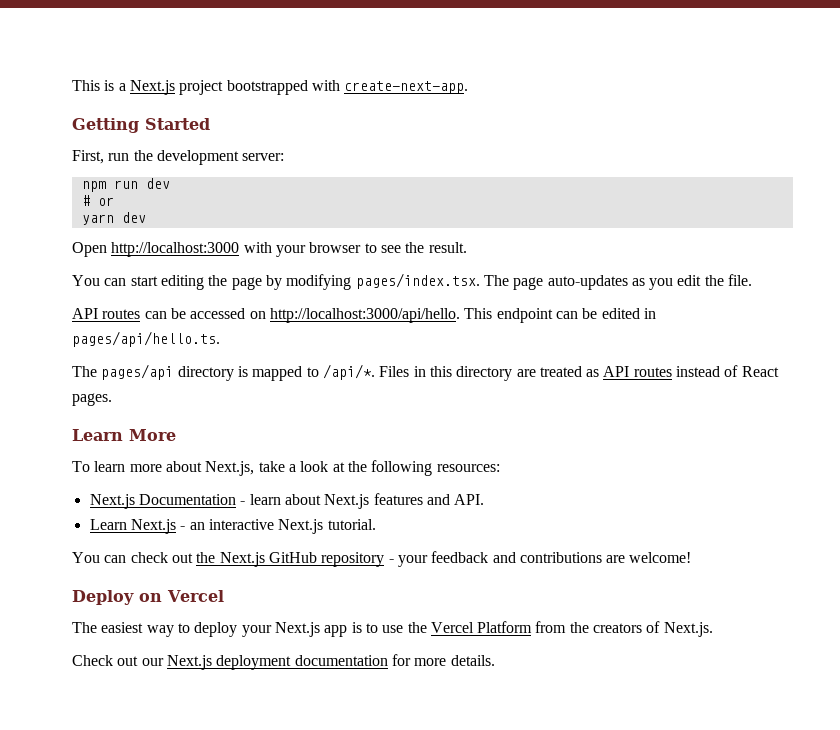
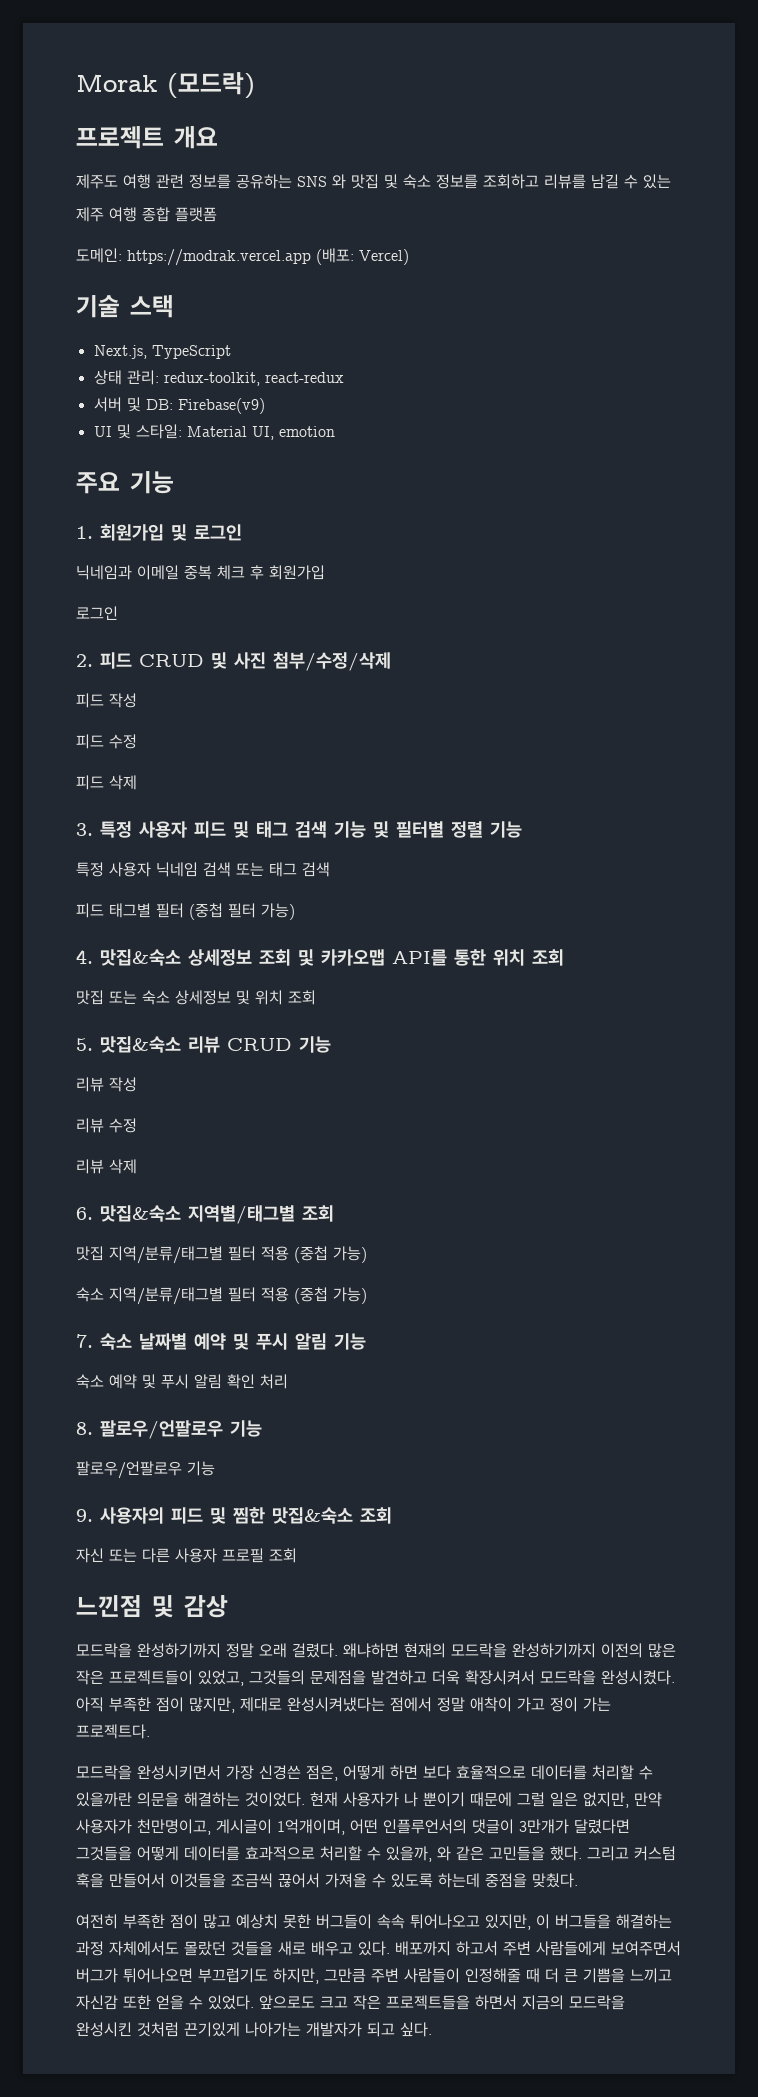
[72,80,469,95] [72,118,210,133] [72,150,285,165] [81,178,170,192] [81,195,114,206] [81,212,146,225] [72,242,467,257] [72,273,753,290] [72,308,656,323] [72,331,220,347] [72,364,779,381] [72,393,112,406] [72,429,176,441] [72,460,500,476] [89,493,485,509] [89,519,376,534] [72,551,692,567] [72,590,224,605] [72,621,713,637] [72,654,495,670] This is a Next.js project bootstrapped with create-next-app. // Getting Started // First, run the development server: // npm run dev // # or // yarn dev // Open http://localhost:3000 with your browser to see the result. // You can start editing the page by modifying pages/index.tsx. The page auto-updates as you edit the file. // API routes can be accessed on http://localhost:3000/api/hello. This endpoint can be edited in pages/api/hello.ts. // The pages/api directory is mapped to /api/*. Files in this directory are treated as API routes instead of React pages. // Learn More // To learn more about Next.js, take a look at the following resources: // Next.js Documentation - learn about Next.js features and API. // Learn Next.js - an interactive Next.js tutorial. // You can check out the Next.js GitHub repository - your feedback and contributions are welcome! // Deploy on Vercel // The easiest way to deploy your Next.js app is to use the Vercel Platform from the creators of Next.js. // Check out our Next.js deployment documentation for more details. -> [76,72,255,99] [76,126,218,149] [76,174,671,189] [76,207,217,222] [76,248,409,266] [76,295,174,318] [93,345,231,359] [93,370,344,386] [93,397,265,414] [93,424,335,440] [76,471,174,494] [76,524,242,541] [76,565,325,580] [76,606,118,620] [76,652,391,671] [76,693,137,708] [76,734,137,749] [76,775,137,790] [76,821,522,838] [76,862,330,877] [76,903,295,920] [76,949,564,966] [76,990,316,1005] [76,1036,331,1053] [76,1077,137,1092] [76,1118,137,1133] [76,1159,137,1174] [76,1205,334,1224] [76,1246,367,1264] [76,1287,367,1305] [76,1333,366,1350] [76,1374,288,1389] [76,1420,262,1439] [76,1461,215,1479] [76,1507,392,1524] [76,1548,297,1563] [76,1595,228,1618] [76,1643,676,1658] [76,1670,675,1686] [76,1697,611,1713] [76,1724,150,1739] [76,1765,653,1781] [76,1792,662,1808] [76,1819,630,1835] [76,1846,676,1862] [76,1873,578,1888] [76,1914,672,1930] [76,1941,681,1956] [76,1968,672,1984] [76,1995,625,2010] [76,2022,432,2037] Morak (모드락) // 프로젝트 개요 // 제주도 여행 관련 정보를 공유하는 SNS 와 맛집 및 숙소 정보를 조회하고 리뷰를 남길 수 있는 // 제주 여행 종합 플랫폼 // 도메인: https://modrak.vercel.app (배포: Vercel) // 기술 스택 // Next.js, TypeScript // 상태 관리: redux-toolkit, react-redux // 서버 및 DB: Firebase(v9) // UI 및 스타일: Material UI, emotion // 주요 기능 // 1. 회원가입 및 로그인 // 닉네임과 이메일 중복 체크 후 회원가입 // 로그인 // 2. 피드 CRUD 및 사진 첨부/수정/삭제 // 피드 작성 // 피드 수정 // 피드 삭제 // 3. 특정 사용자 피드 및 태그 검색 기능 및 필터별 정렬 기능 // 특정 사용자 닉네임 검색 또는 태그 검색 // 피드 태그별 필터 (중첩 필터 가능) // 4. 맛집&숙소 상세정보 조회 및 카카오맵 API를 통한 위치 조회 // 맛집 또는 숙소 상세정보 및 위치 조회 // 5. 맛집&숙소 리뷰 CRUD 기능 // 리뷰 작성 // 리뷰 수정 // 리뷰 삭제 // 6. 맛집&숙소 지역별/태그별 조회 // 맛집 지역/분류/태그별 필터 적용 (중첩 가능) // 숙소 지역/분류/태그별 필터 적용 (중첩 가능) // 7. 숙소 날짜별 예약 및 푸시 알림 기능 // 숙소 예약 및 푸시 알림 확인 처리 // 8. 팔로우/언팔로우 기능 // 팔로우/언팔로우 기능 // 9. 사용자의 피드 및 찜한 맛집&숙소 조회 // 자신 또는 다른 사용자 프로필 조회 // 느낀점 및 감상 // 모드락을 완성하기까지 정말 오래 걸렸다. 왜냐하면 현재의 모드락을 완성하기까지 이전의 많은 작은 프로젝트들이 있었고, 그것들의 문제점을 발견하고 더욱 확장시켜서 모드락을 완성시켰다. 아직 부족한 점이 많지만, 제대로 완성시켜냈다는 점에서 정말 애착이 가고 정이 가는 프로젝트다. // 모드락을 완성시키면서 가장 신경쓴 점은, 어떻게 하면 보다 효율적으로 데이터를 처리할 수 있을까란 의문을 해결하는 것이었다. 현재 사용자가 나 뿐이기 때문에 그럴 일은 없지만, 만약 사용자가 천만명이고, 게시글이 1억개이며, 어떤 인플루언서의 댓글이 3만개가 달렸다면 그것들을 어떻게 데이터를 효과적으로 처리할 수 있을까, 와 같은 고민들을 했다. 그리고 커스텀 훅을 만들어서 이것들을 조금씩 끊어서 가져올 수 있도록 하는데 중점을 맞췄다. // 여전히 부족한 점이 많고 예상치 못한 버그들이 속속 튀어나오고 있지만, 이 버그들을 해결하는 과정 자체에서도 몰랐던 것들을 새로 배우고 있다. 배포까지 하고서 주변 사람들에게 보여주면서 버그가 튀어나오면 부끄럽기도 하지만, 그만큼 주변 사람들이 인정해줄 때 더 큰 기쁨을 느끼고 자신감 또한 얻을 수 있었다. 앞으로도 크고 작은 프로젝트들을 하면서 지금의 모드락을 완성시킨 것처럼 끈기있게 나아가는 개발자가 되고 싶다.

